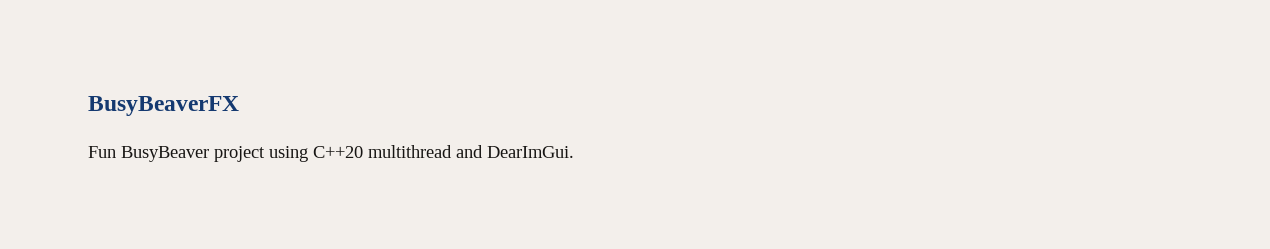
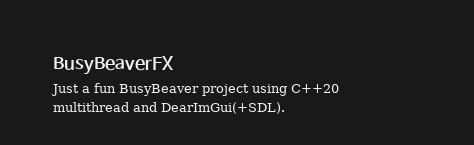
[88,146,116,158] Fun -> [51,83,116,96] Just a fun
[487,146,574,158] DearImGui. -> [161,102,285,114] DearImGui(+SDL).

